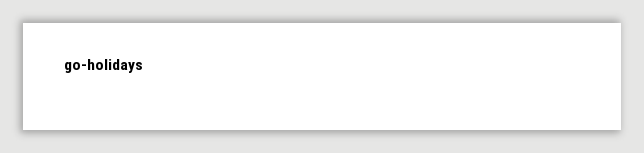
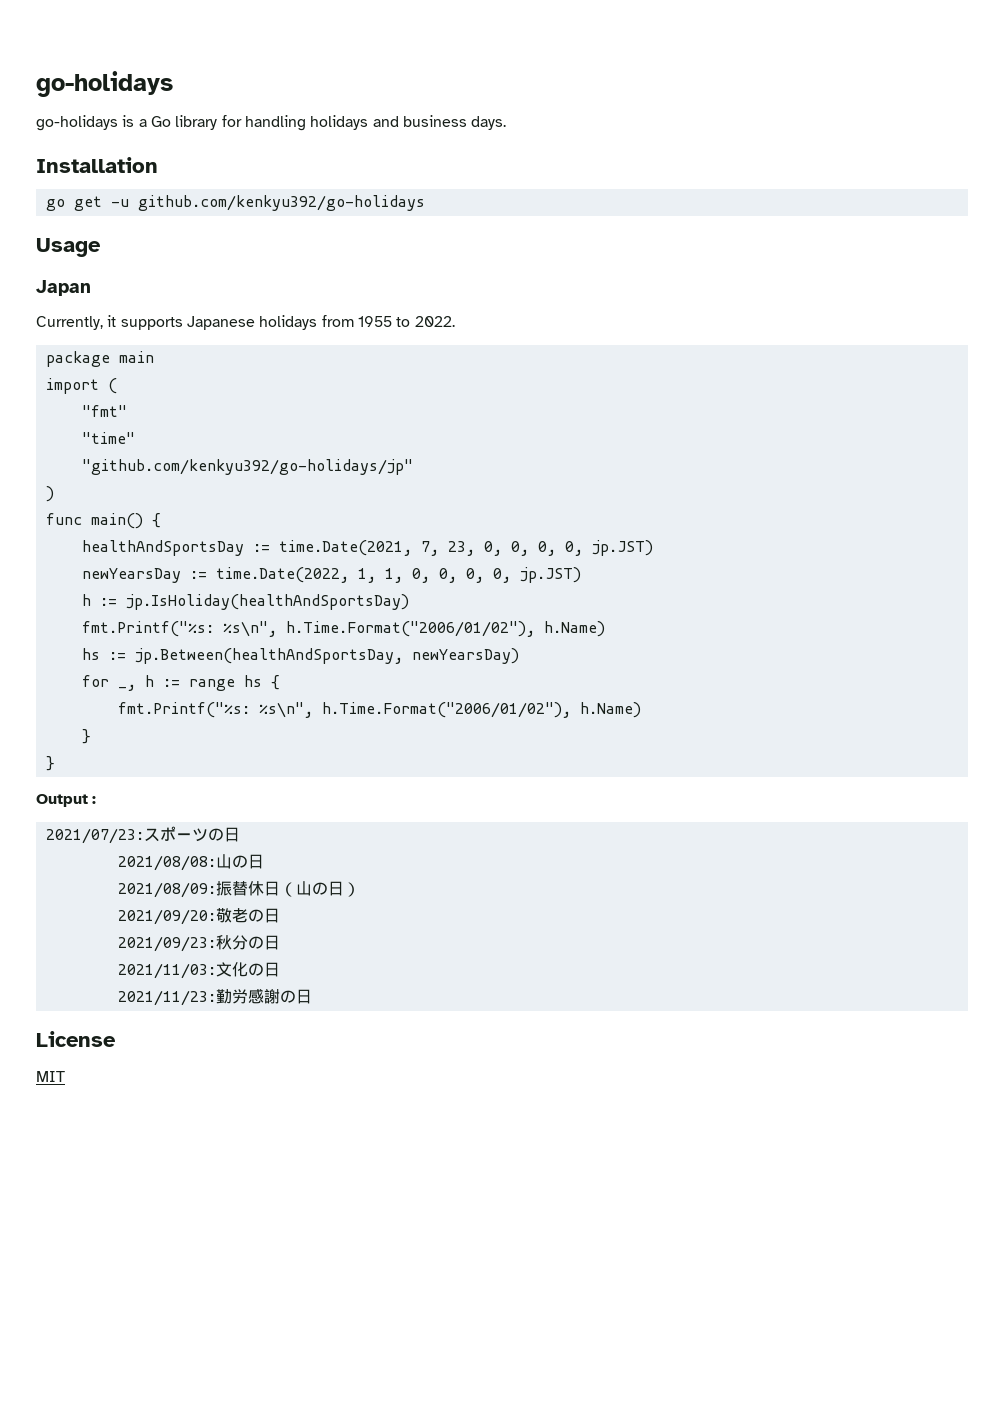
[64,59,143,73] go-holidays -> [36,71,173,97] [36,115,507,131] [36,157,158,173] [45,195,425,211] [36,238,101,257] [36,280,91,296] [36,315,455,330] [45,351,154,367] [45,378,117,394] [81,405,127,417] [81,432,135,444] [81,459,413,475] [45,486,54,502] [45,513,161,529] [81,540,653,556] [81,567,581,583] [81,594,409,610] [81,621,605,637] [81,648,519,664] [81,675,280,691] [117,702,641,718] [81,729,91,744] [45,756,55,771] [36,794,97,807] [45,826,240,844] [117,854,264,871] [117,881,360,898] [117,908,280,925] [117,935,280,952] [117,962,280,979] [117,988,312,1006] [36,1031,116,1047] [36,1071,65,1082] go-holidays // go-holidays is a Go library for handling holidays and business days. // Installation // go get -u github.com/kenkyu392/go-holidays // Usage // Japan // Currently, it supports Japanese holidays from 1955 to 2022. // package main // import ( // "fmt" // "time" // "github.com/kenkyu392/go-holidays/jp" // ) // func main() { // healthAndSportsDay := time.Date(2021, 7, 23, 0, 0, 0, 0, jp.JST) // newYearsDay := time.Date(2022, 1, 1, 0, 0, 0, 0, jp.JST) // h := jp.IsHoliday(healthAndSportsDay) // fmt.Printf("%s: %s\n", h.Time.Format("2006/01/02"), h.Name) // hs := jp.Between(healthAndSportsDay, newYearsDay) // for _, h := range hs { // fmt.Printf("%s: %s\n", h.Time.Format("2006/01/02"), h.Name) // } // } // Output : // 2021/07/23:スポーツの日 // 2021/08/08:山の日 // 2021/08/09:振替休日（山の日） // 2021/09/20:敬老の日 // 2021/09/23:秋分の日 // 2021/11/03:文化の日 // 2021/11/23:勤労感謝の日 // License // MIT

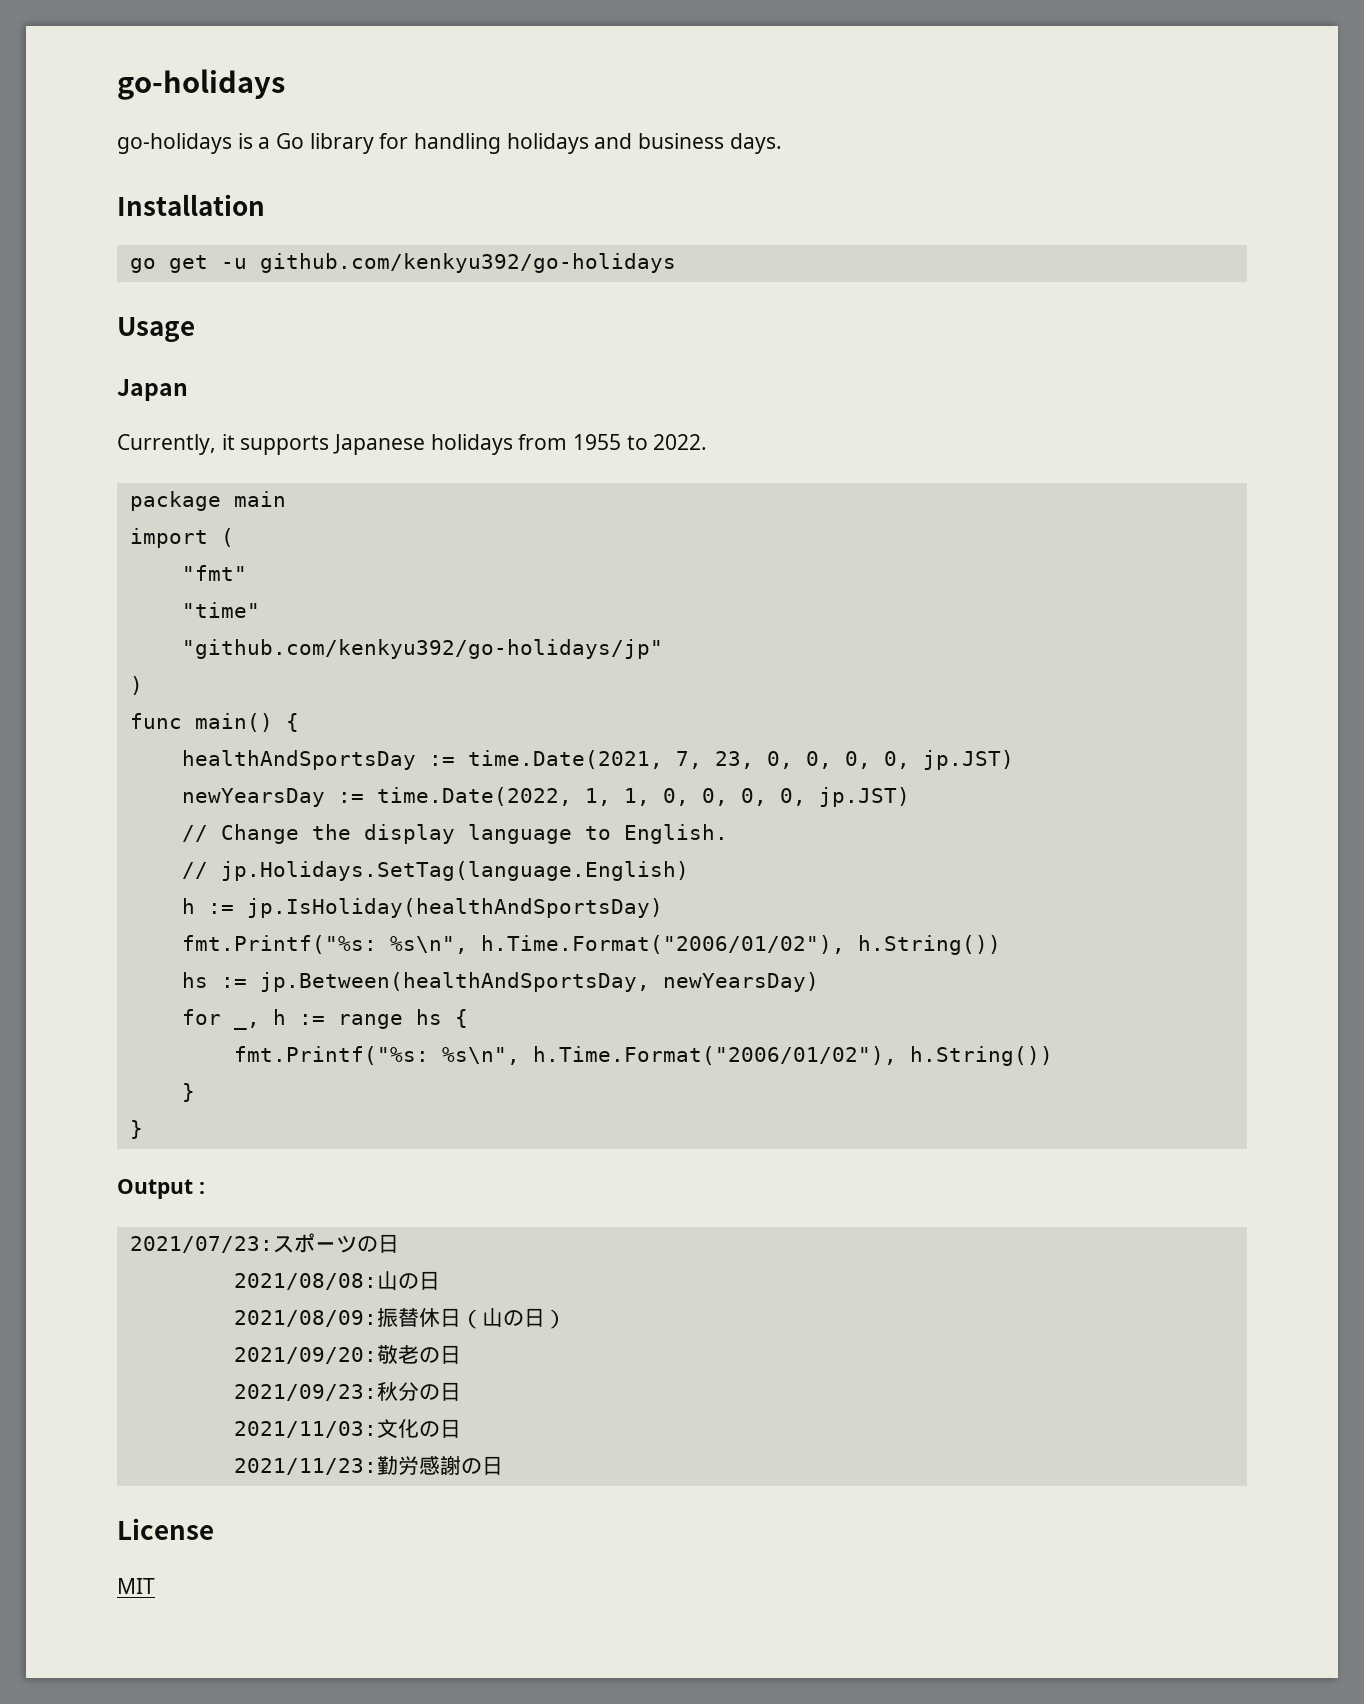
(581, 575) none -> [181,824,728,844] [181,861,689,881] // // Change the display language to English. // // jp.Holidays.SetTag(language.English)
[543,621,605,637] h.Name) -> [857,935,1001,955] h.String())
[579,702,641,718] h.Name) -> [909,1046,1053,1066] h.String())

